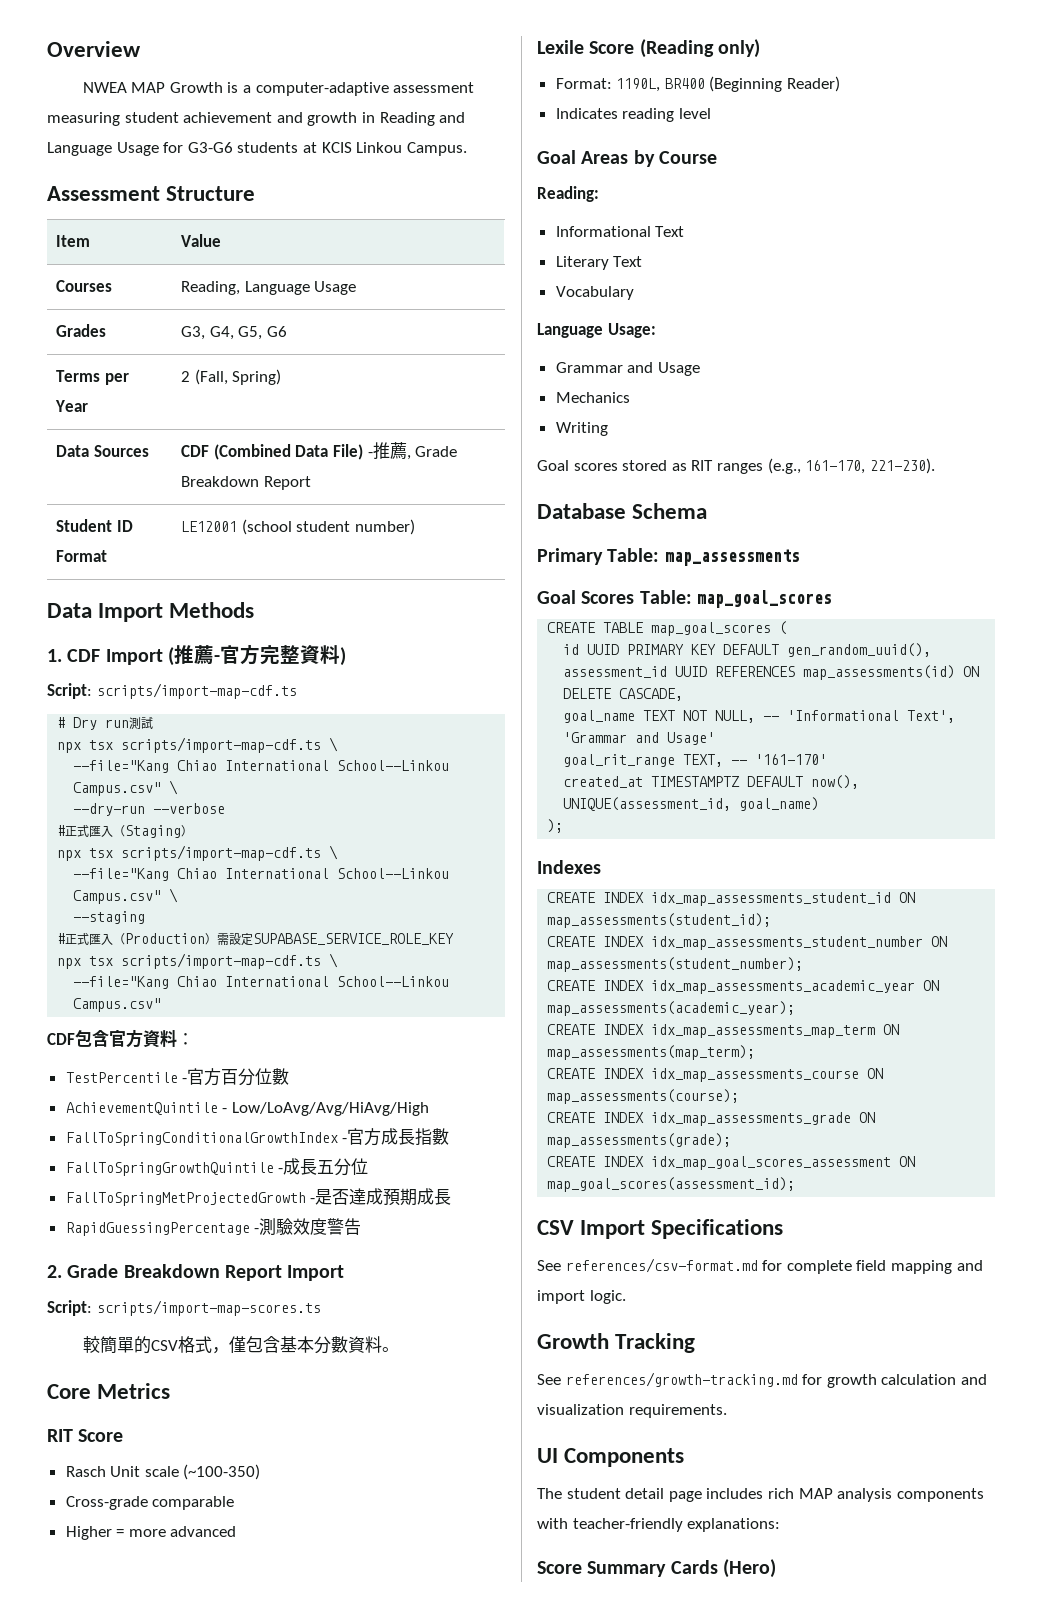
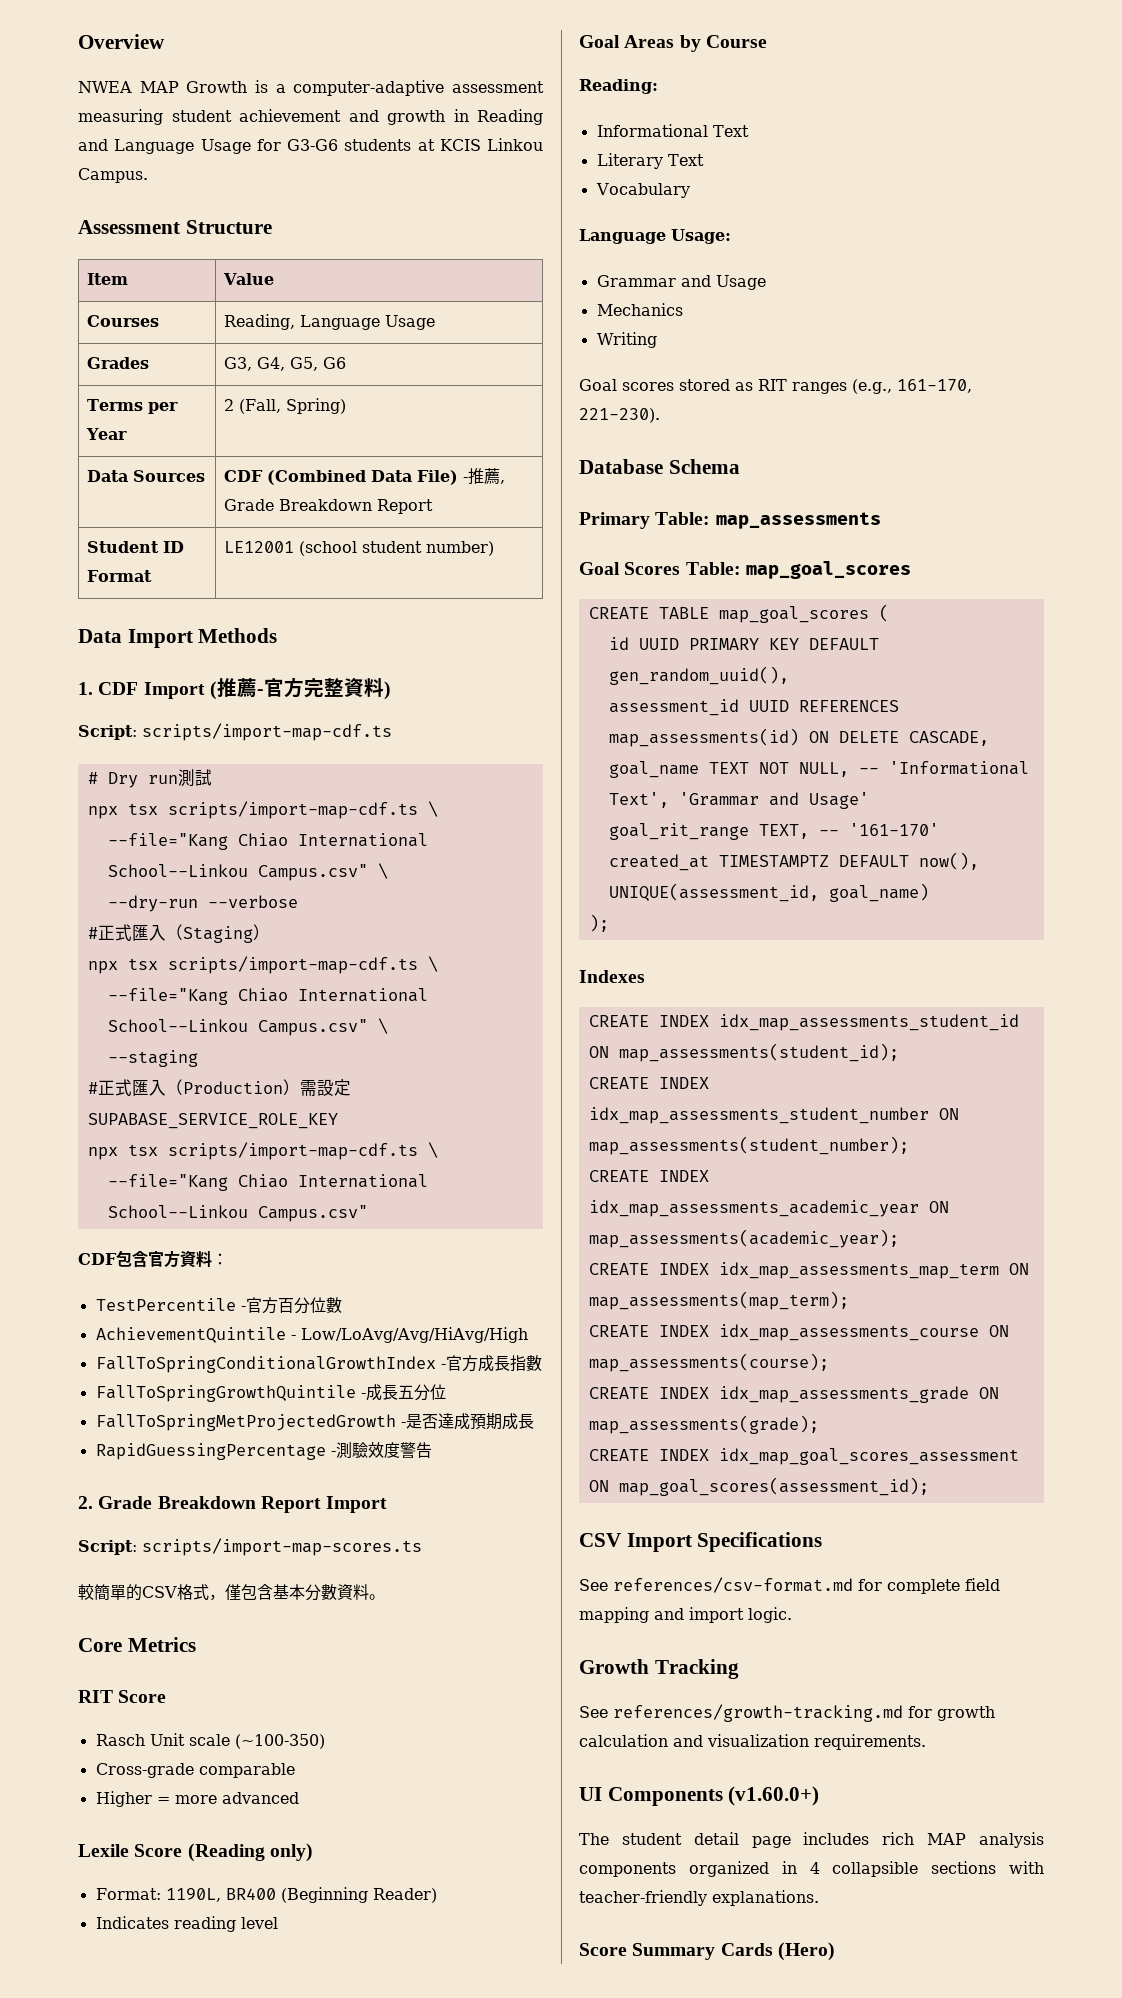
(685, 1457) none -> [728,1786,820,1806] (v1.60.0+)
(984, 1495) none -> [688,1861,997,1877] organized in 4 collapsible sections
[687,1518,781,1532] explanations: -> [712,1890,819,1906] explanations.

